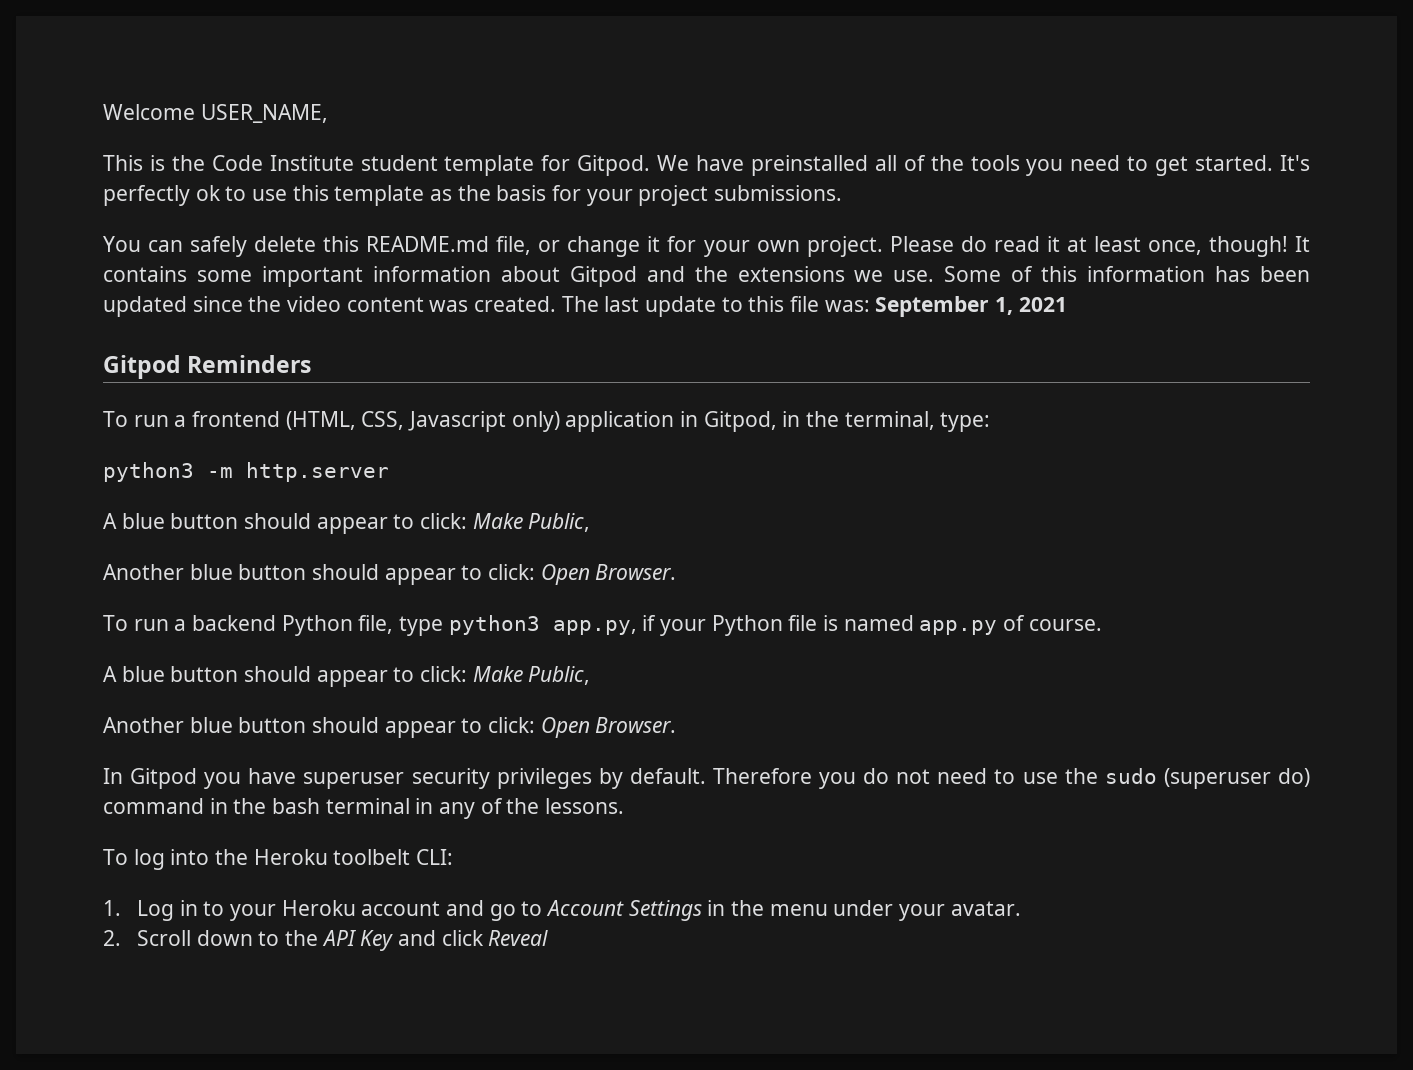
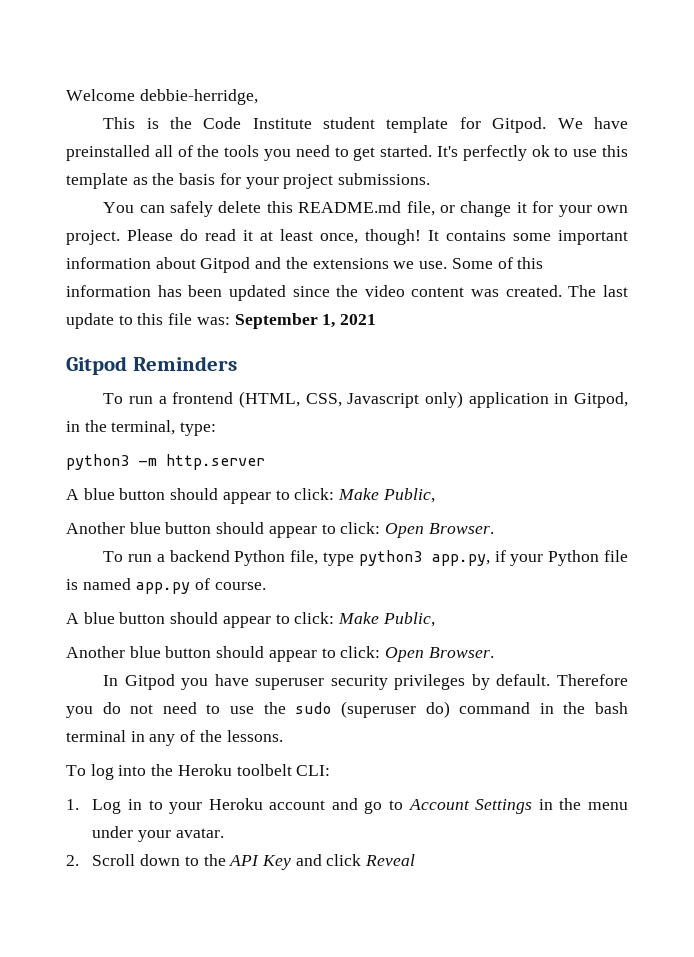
[200,104,328,123] USER_NAME, -> [139,89,258,105] debbie-herridge,

